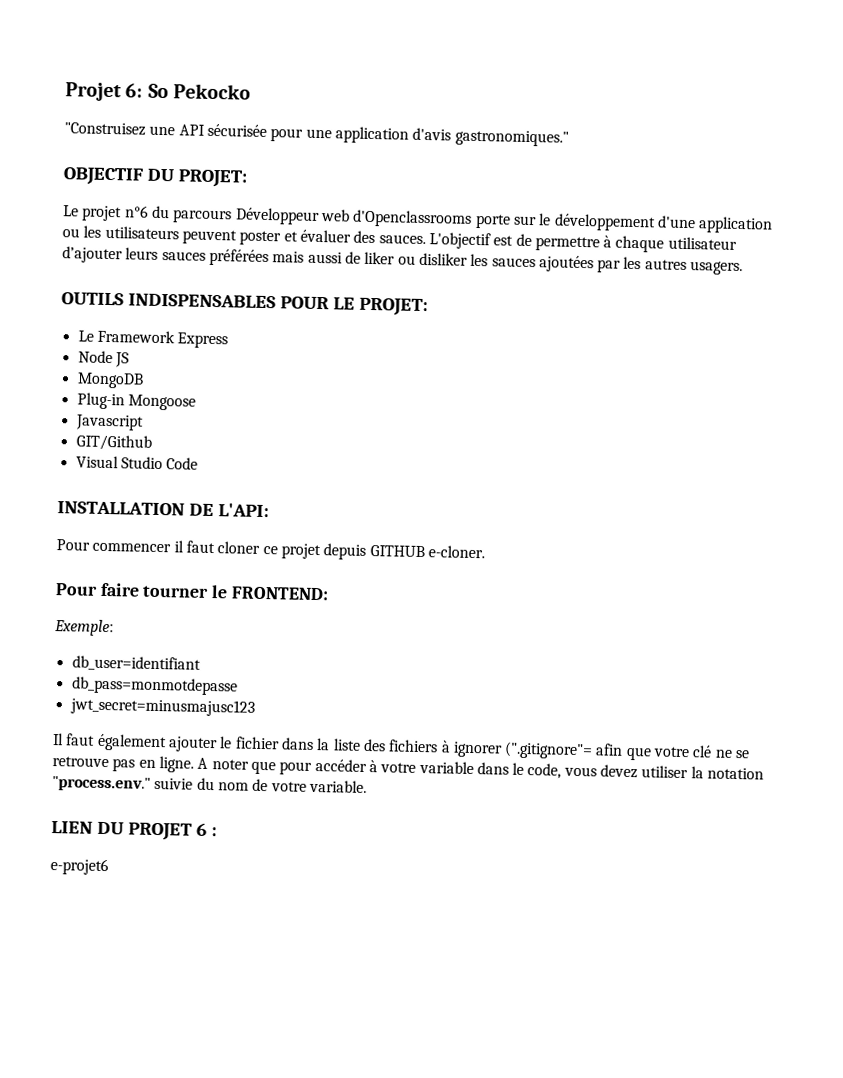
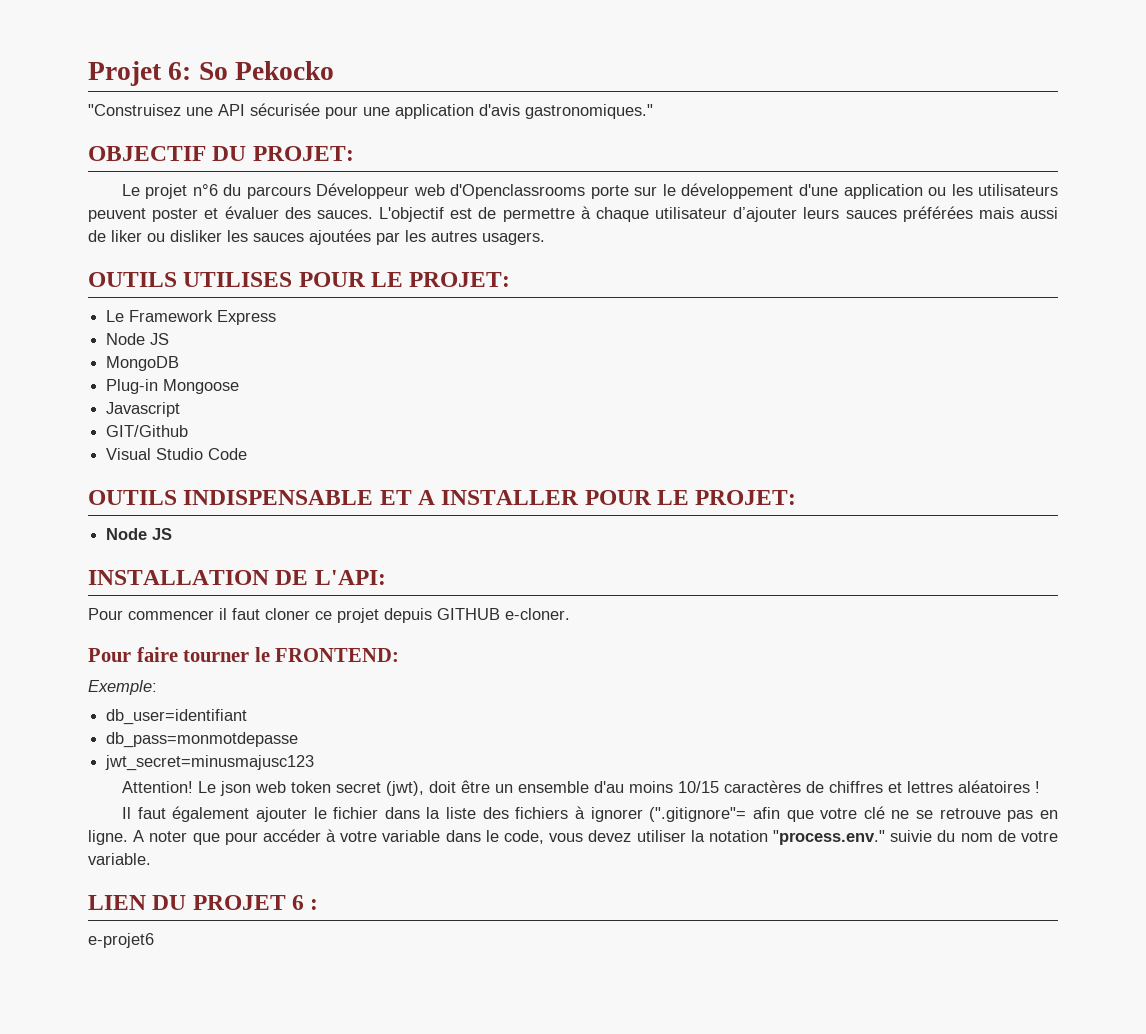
[127,293,276,309] INDISPENSABLES -> [183,272,293,287] UTILISES
(199, 463) none -> [88,490,797,505] [106,528,173,540] // OUTILS INDISPENSABLE ET A INSTALLER POUR LE PROJET: // Node JS
(255, 707) none -> [121,780,1040,796] // Attention! Le json web token secret (jwt), doit être un ensemble d'au moins 10/15 caractères de chiffres et lettres aléatoires !

